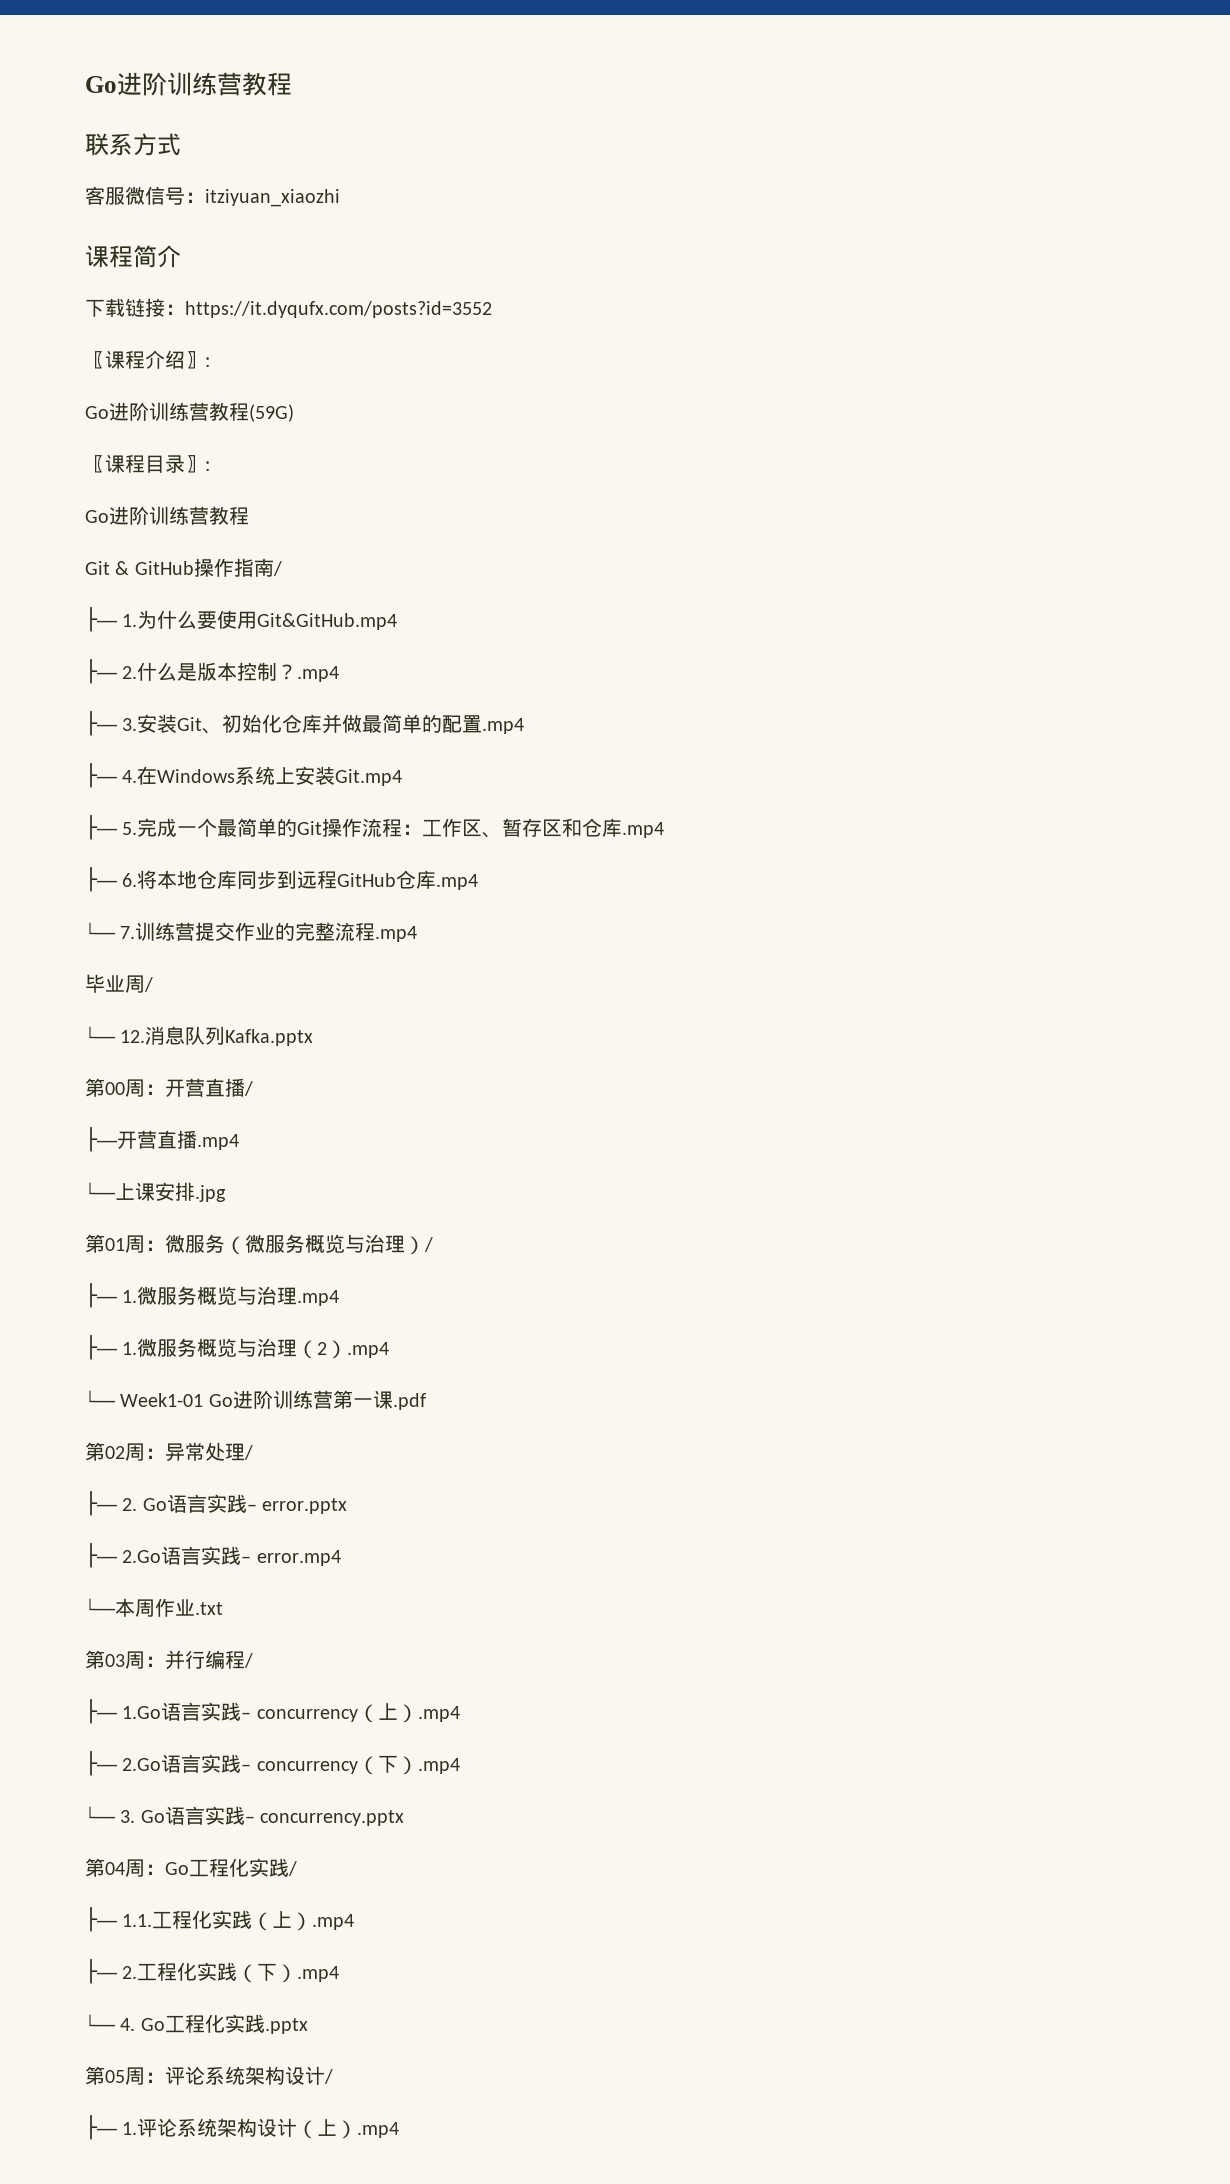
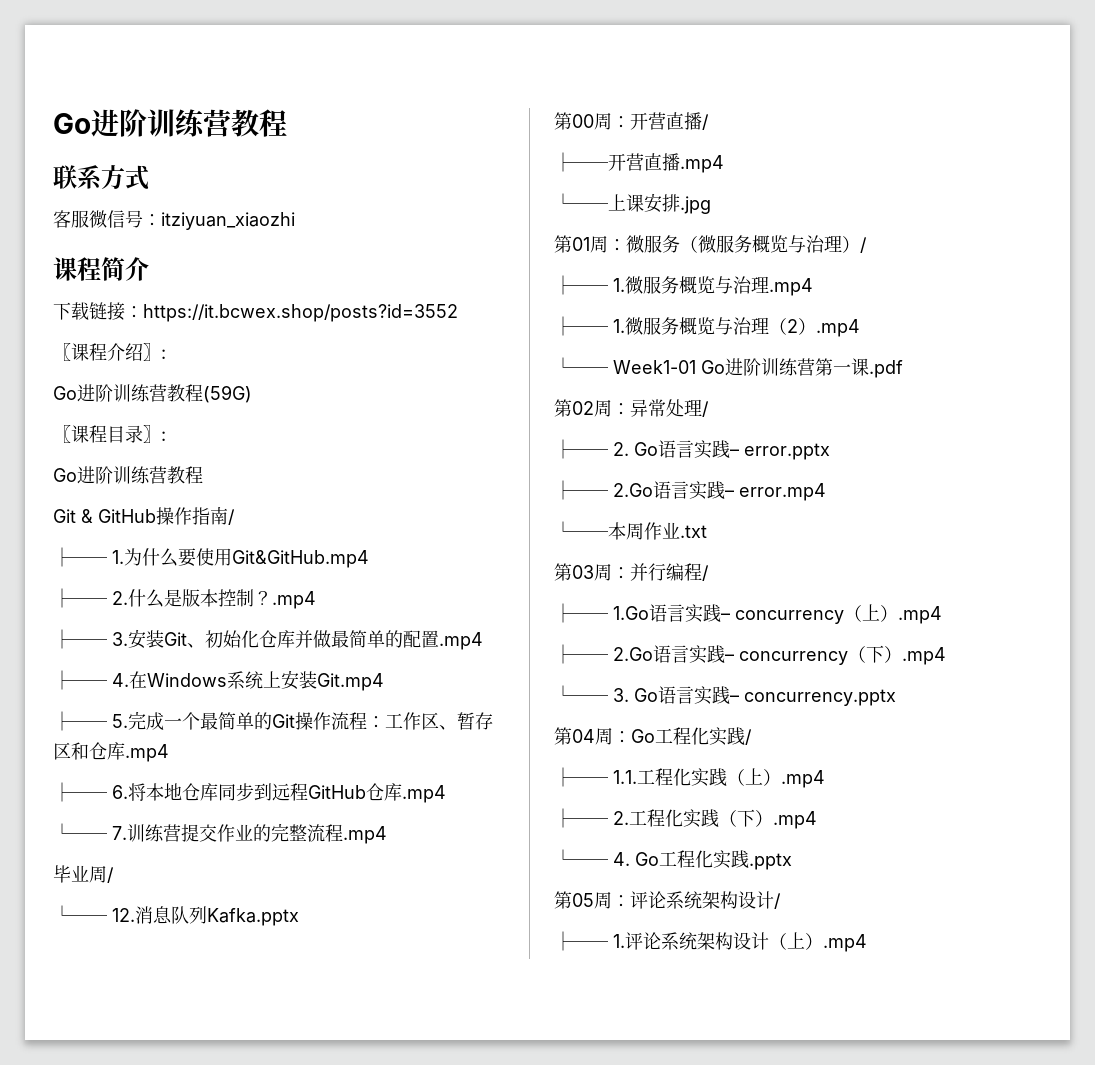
[185,301,492,318] https://it.dyqufx.com/posts?id=3552 -> [143,304,458,322] https://it.bcwex.shop/posts?id=3552

